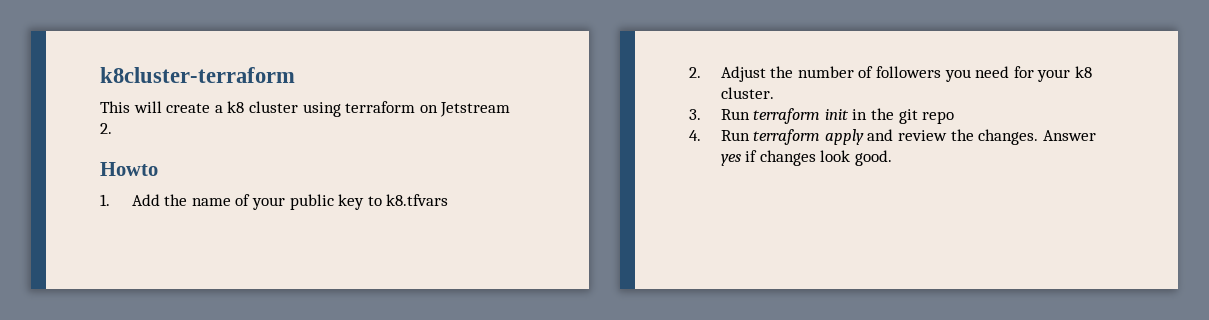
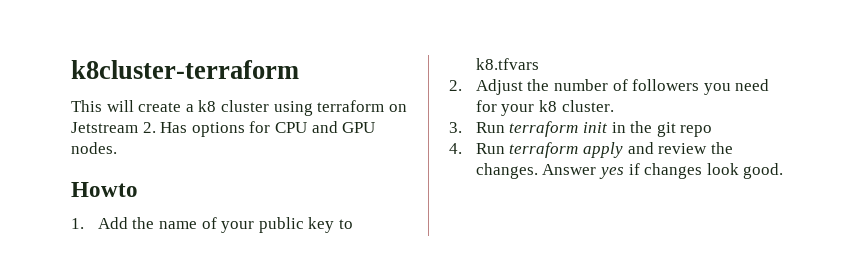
(112, 128) none -> [160,121,376,137] [71,142,117,154] Has options for CPU and GPU nodes.

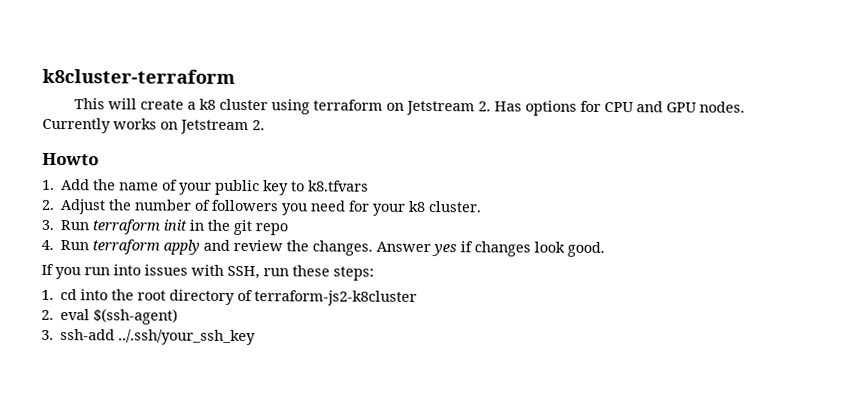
(117, 148) none -> [42,117,265,135] Currently works on Jetstream 2.
(784, 171) none -> [41,263,374,281] [41,289,418,306] [41,308,179,325] [41,329,257,346] // If you run into issues with SSH, run these steps: // 1. cd into the root directory of terraform-js2-k8cluster // 2. eval $(ssh-agent) // 3. ssh-add ../.ssh/your_ssh_key

